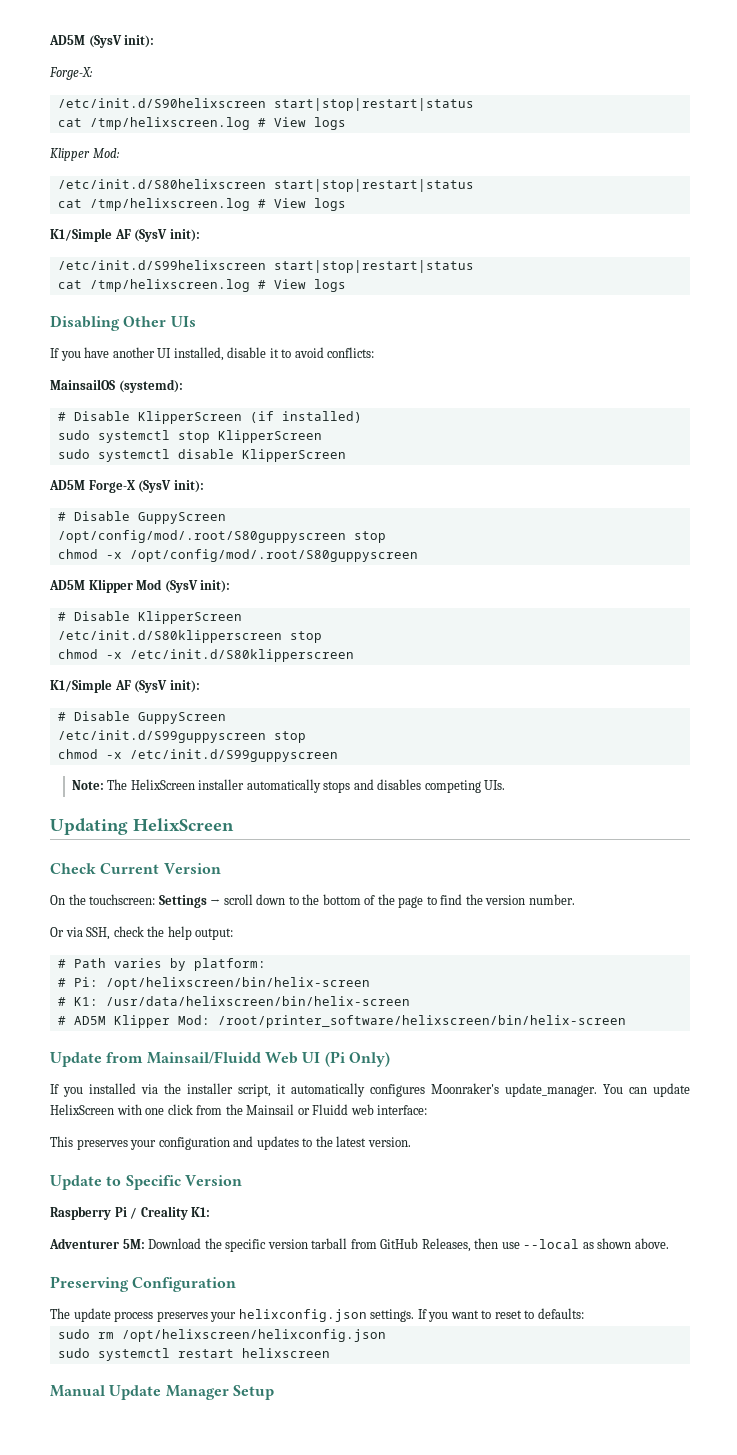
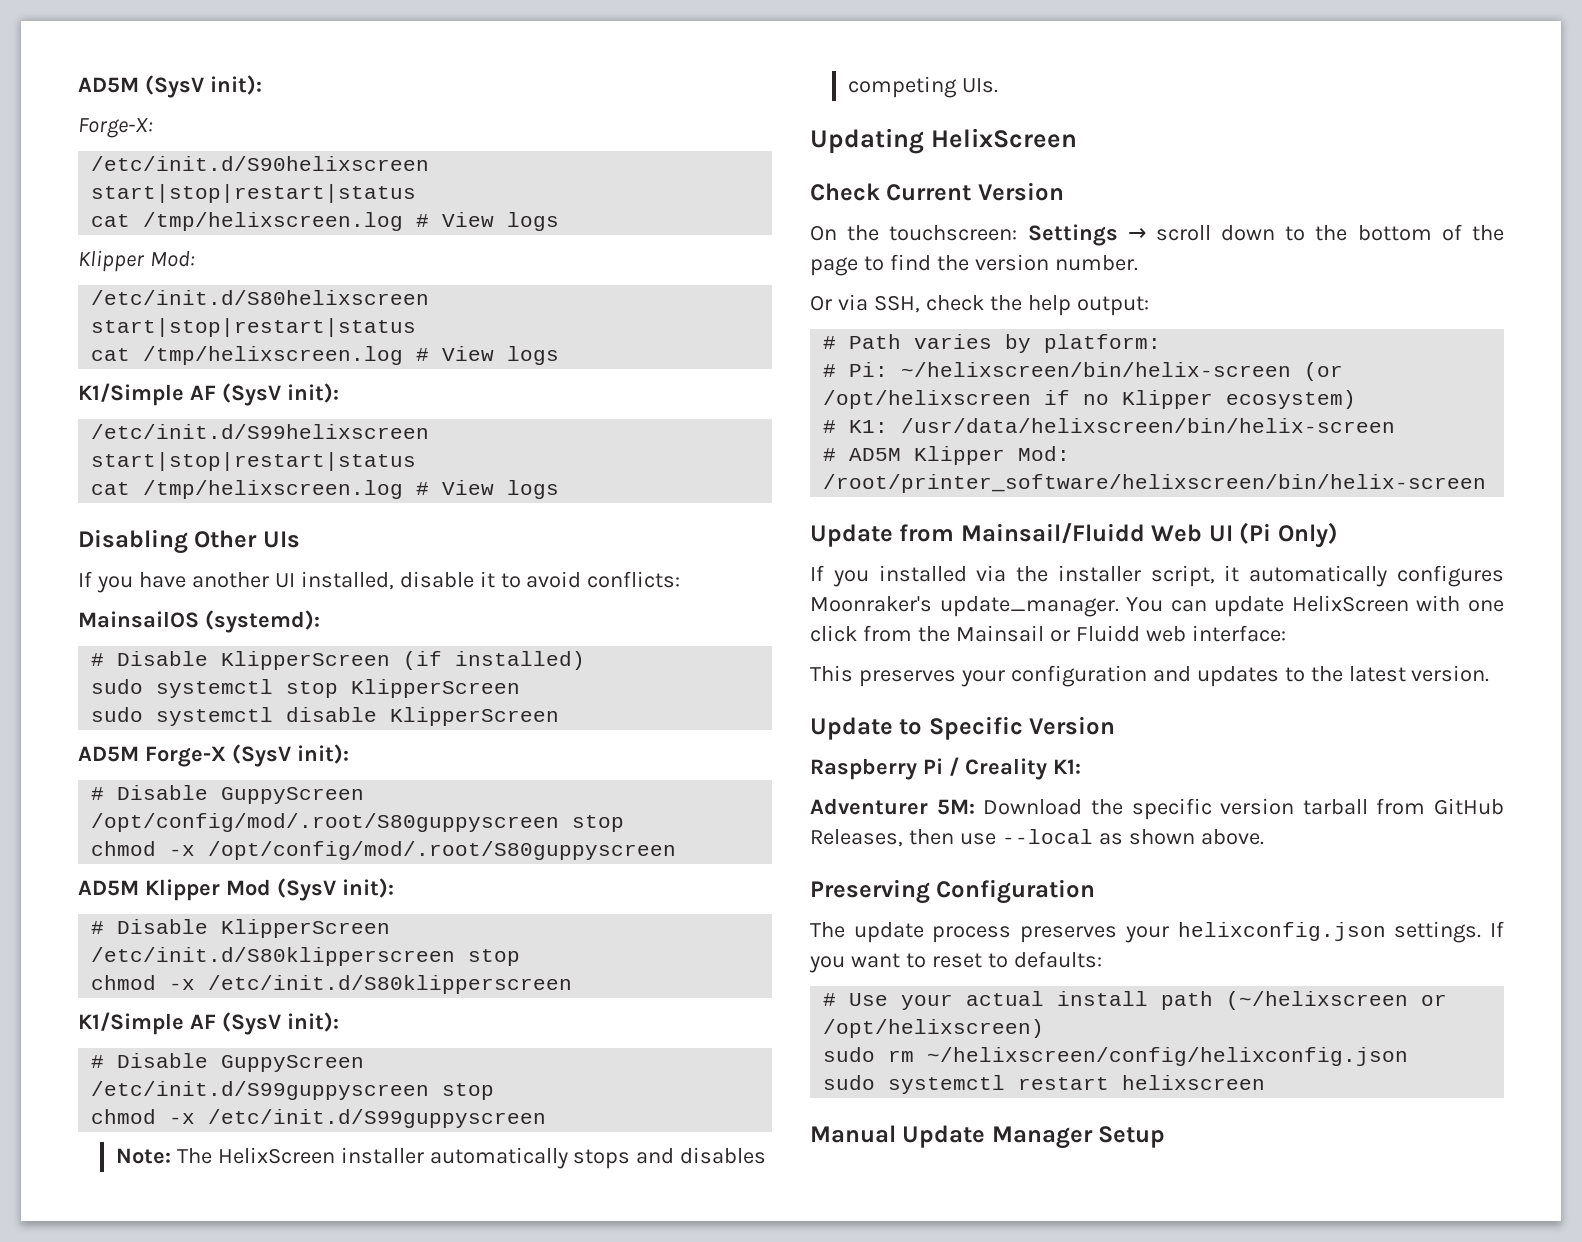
[105,977,370,990] /opt/helixscreen/bin/helix-screen -> [901,362,1344,381] [823,390,1357,409] ~/helixscreen/bin/helix-screen (or /opt/helixscreen if no Klipper ecosystem)
(584, 1313) none -> [823,991,1448,1010] [823,1019,1045,1038] // # Use your actual install path (~/helixscreen or /opt/helixscreen)
[121,1329,386,1342] /opt/helixscreen/helixconfig.json -> [927,1047,1409,1066] ~/helixscreen/config/helixconfig.json

